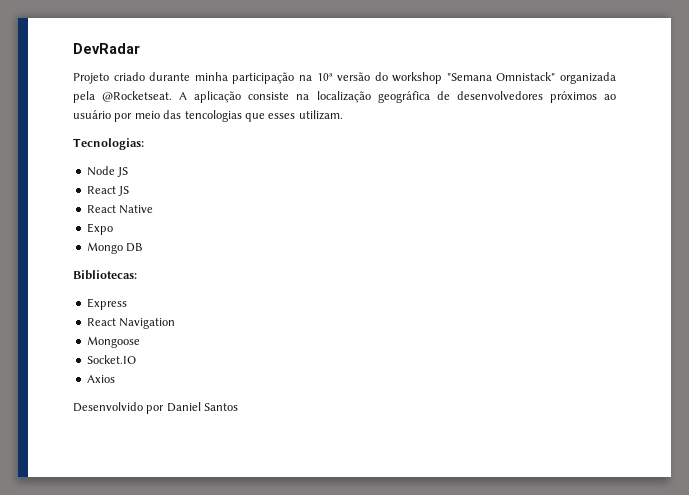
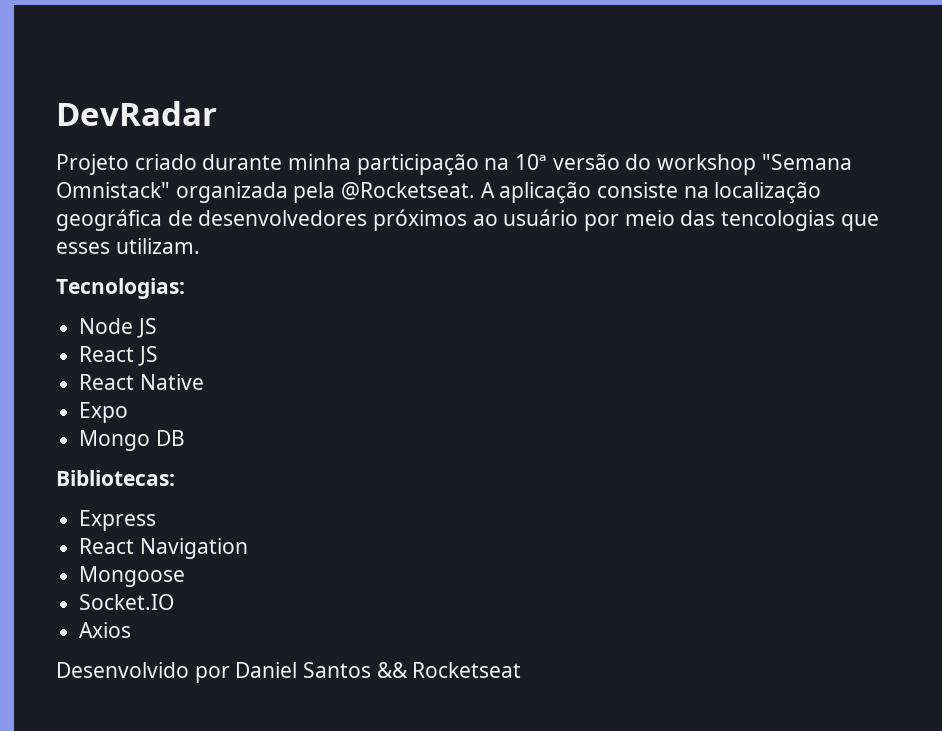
(239, 407) none -> [376,662,522,678] && Rocketseat

